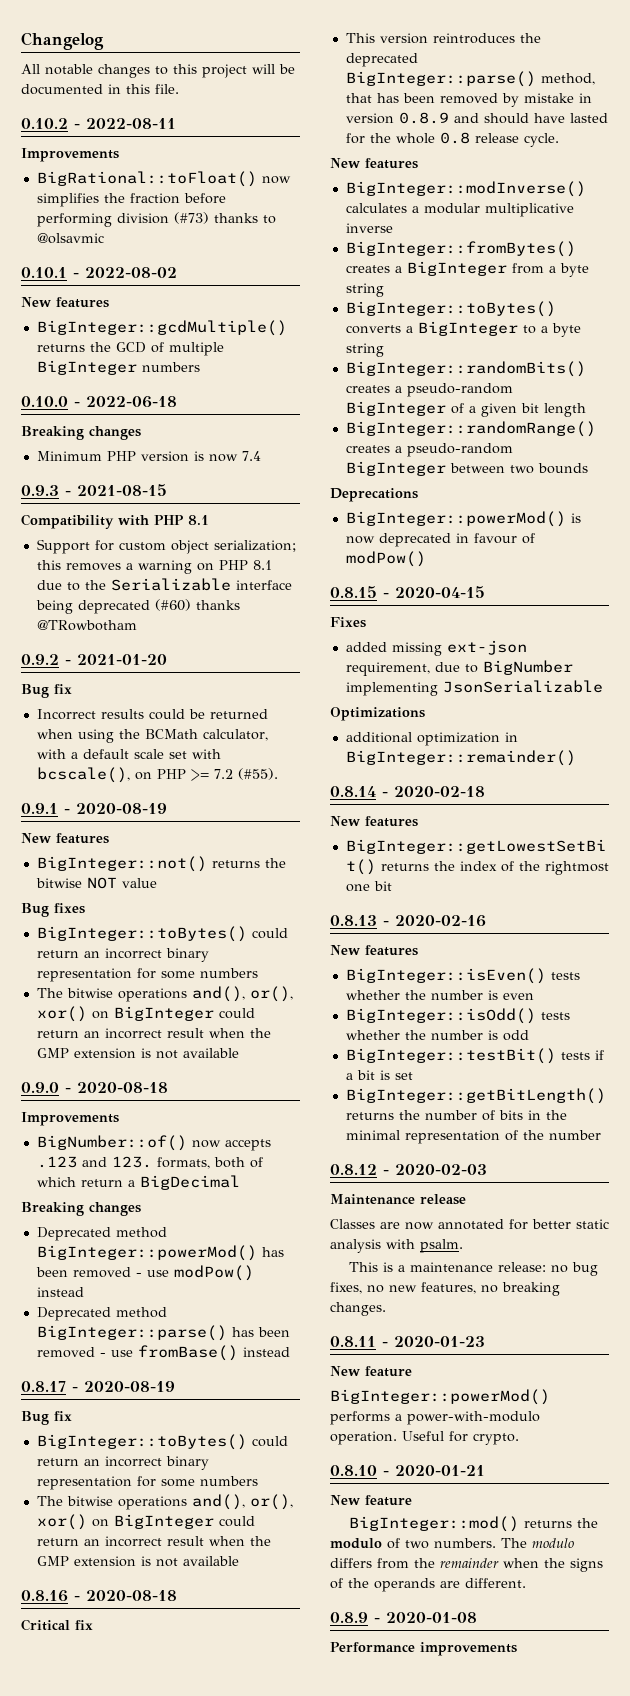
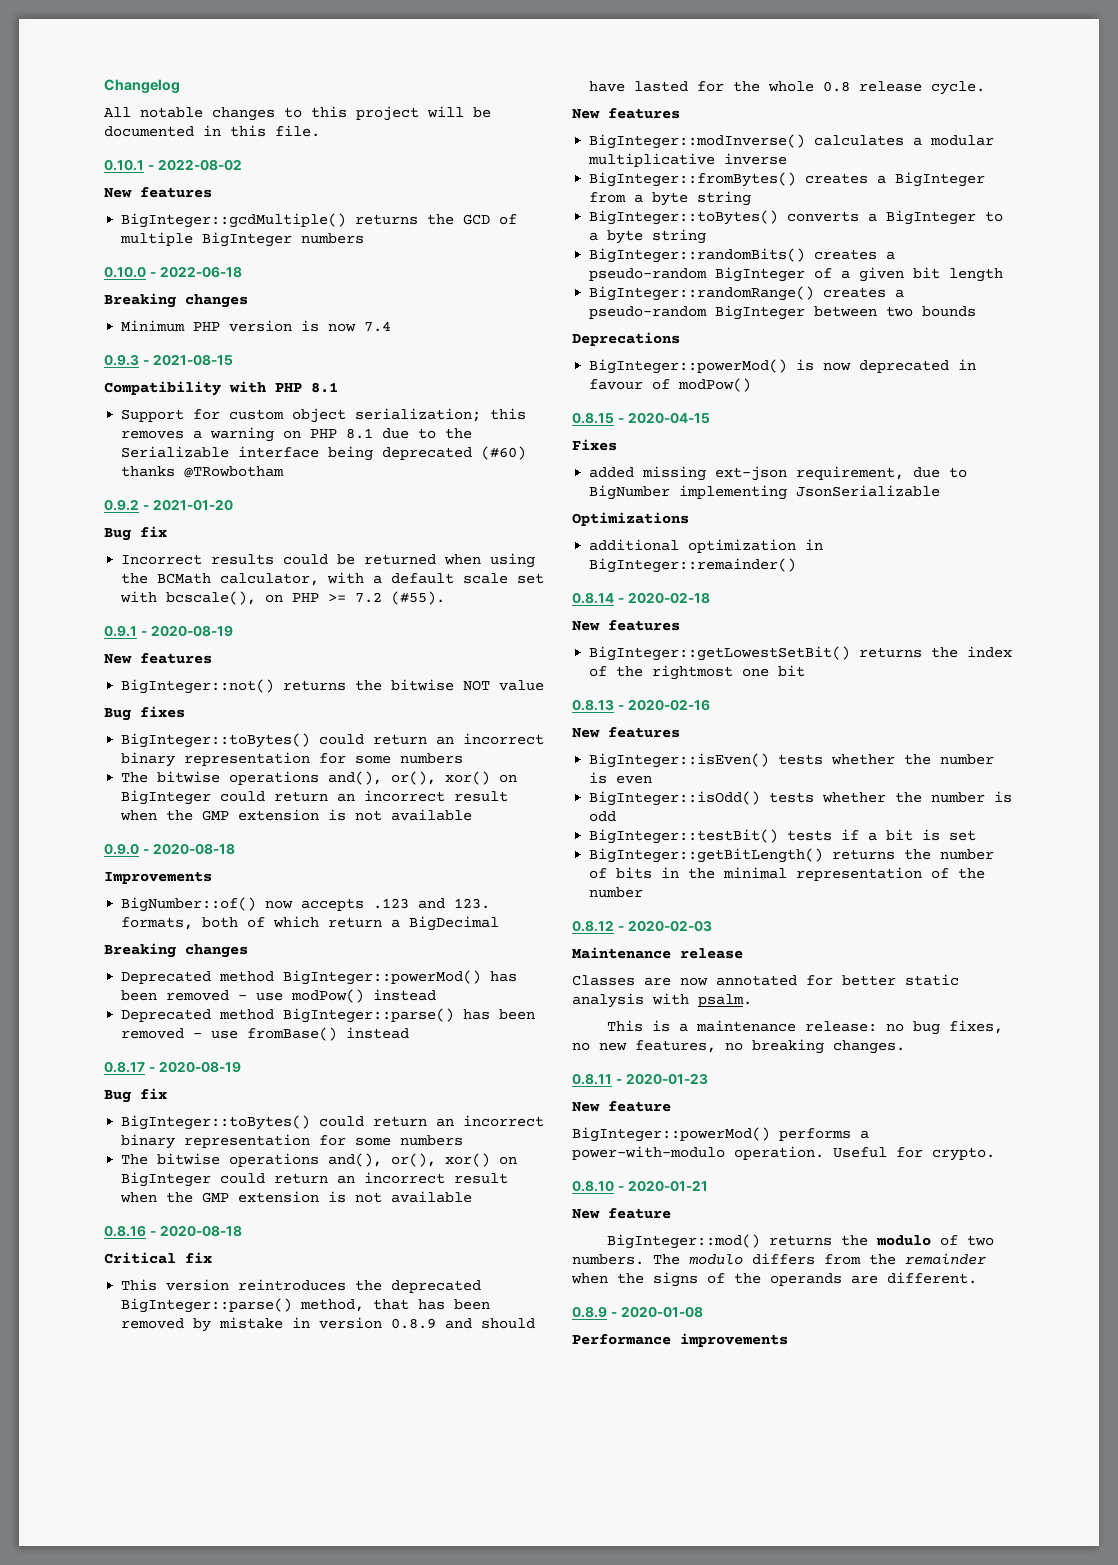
[21,118,176,129] [21,148,119,162] [36,171,291,187] [36,193,226,207] [36,212,276,227] [36,233,104,244] // 0.10.2 - 2022-08-11 // Improvements // BigRational::toFloat() now simplifies the fraction before performing division (#73) thanks to @olsavmic -> (320, 131) none

